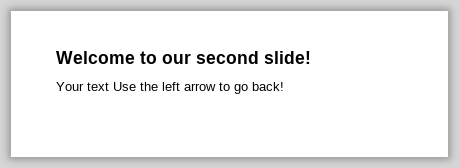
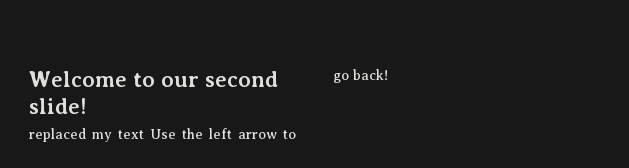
[56,82,84,91] Your -> [29,128,112,142] replaced my

